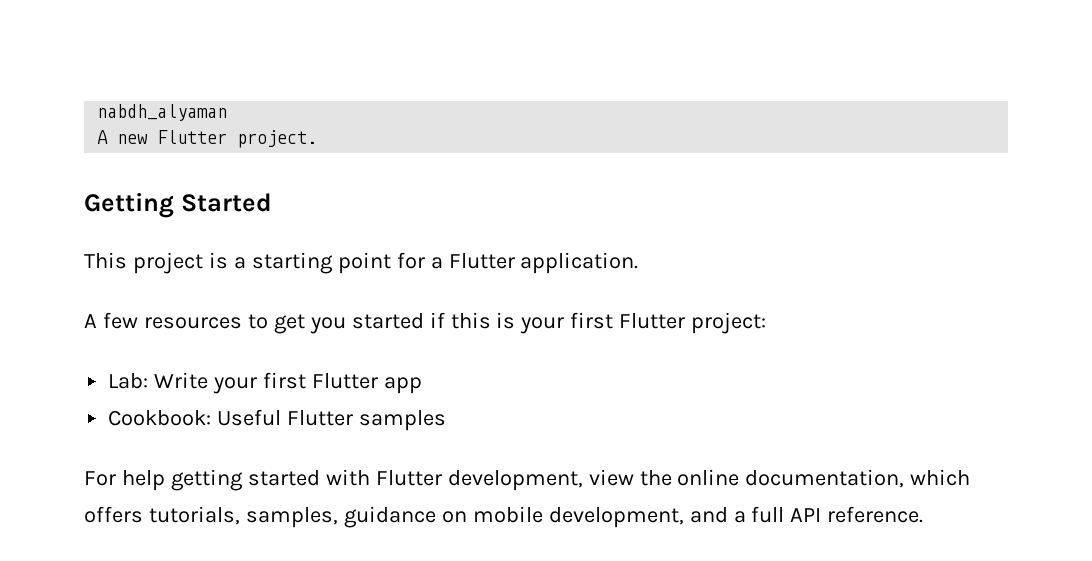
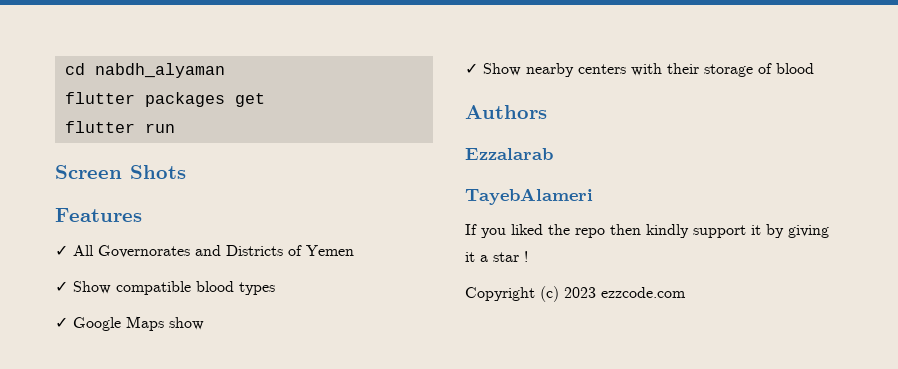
(97, 112) none -> [64,63,85,75] cd
[97,130,318,148] [84,192,272,218] [84,252,639,274] [84,312,767,334] [108,372,422,394] [108,409,447,431] [84,469,971,491] [84,506,924,528] A new Flutter project. // Getting Started // This project is a starting point for a Flutter application. // A few resources to get you started if this is your first Flutter project: // Lab: Write your first Flutter app // Cookbook: Useful Flutter samples // For help getting started with Flutter development, view the online documentation, which offers tutorials, samples, guidance on mobile development, and a full API reference. -> [64,92,265,107] [64,121,175,133] [55,165,186,179] [55,208,142,222] [55,245,354,258] [55,281,275,295] [55,316,204,331] [465,63,814,77] [465,105,547,119] [465,148,553,160] [465,188,593,205] [465,224,829,238] [465,251,528,262] [465,286,686,302] flutter packages get // flutter run // Screen Shots // Features // ✓ All Governorates and Districts of Yemen // ✓ Show compatible blood types // ✓ Google Maps show // ✓ Show nearby centers with their storage of blood // Authors // Ezzalarab // TayebAlameri // If you liked the repo then kindly support it by giving it a star ! // Copyright (c) 2023 ezzcode.com

